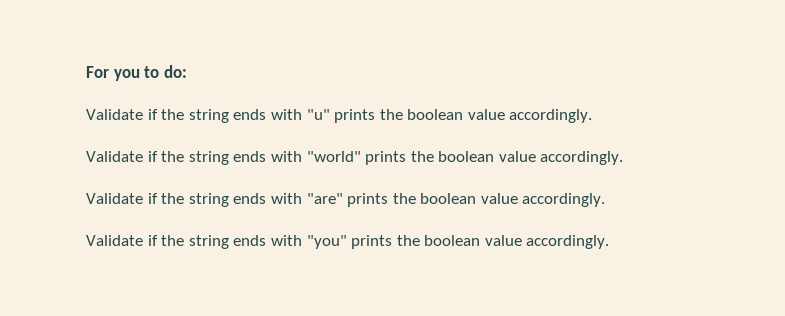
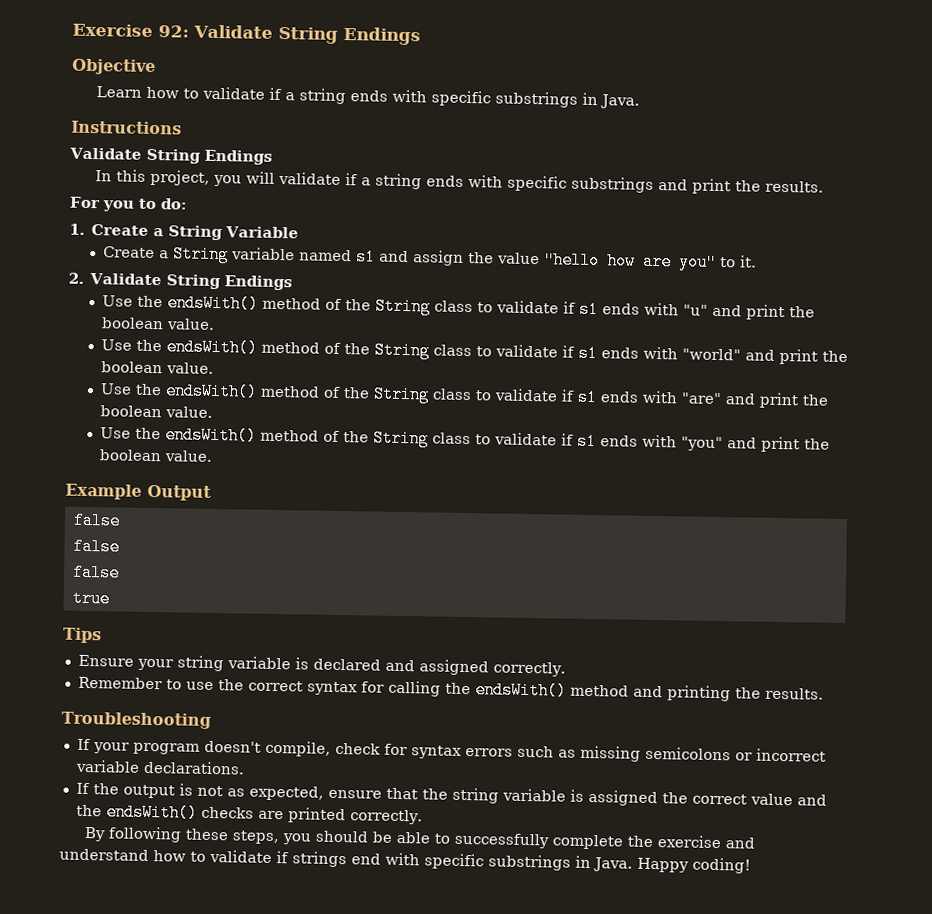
[86,65,187,81] [86,109,593,123] [86,151,624,165] [86,193,606,207] [86,235,610,249] For you to do: // Validate if the string ends with "u" prints the boolean value accordingly. // Validate if the string ends with "world" prints the boolean value accordingly. // Validate if the string ends with "are" prints the boolean value accordingly. // Validate if the string ends with "you" prints the boolean value accordingly. -> [72,23,421,46] [72,58,156,76] [96,86,641,109] [71,120,182,135] [69,147,272,165] [95,169,825,195] [69,196,188,212] [69,223,300,241] [102,245,757,271] [68,272,293,291] [101,294,815,321] [100,317,215,330] [100,338,848,365] [100,361,214,374] [99,382,829,409] [99,405,213,418] [99,426,830,453] [98,449,213,462] [65,483,212,501] [72,511,121,530] [72,537,120,556] [71,563,120,582] [71,589,110,608] [63,627,102,644] [77,654,566,677] [77,676,824,702] [61,711,211,729] [76,738,826,762] [74,759,245,775] [75,782,827,807] [75,803,423,825] [84,826,756,850] [59,848,751,874] Exercise 92: Validate String Endings // Objective // Learn how to validate if a string ends with specific substrings in Java. // Instructions // Validate String Endings // In this project, you will validate if a string ends with specific substrings and print the results. // For you to do: // 1. Create a String Variable // Create a String variable named s1 and assign the value "hello how are you" to it. // 2. Validate String Endings // Use the endsWith() method of the String class to validate if s1 ends with "u" and print the boolean value. // Use the endsWith() method of the String class to validate if s1 ends with "world" and print the boolean value. // Use the endsWith() method of the String class to validate if s1 ends with "are" and print the boolean value. // Use the endsWith() method of the String class to validate if s1 ends with "you" and print the boolean value. // Example Output // false // false // false // true // Tips // Ensure your string variable is declared and assigned correctly. // Remember to use the correct syntax for calling the endsWith() method and printing the results. // Troubleshooting // If your program doesn't compile, check for syntax errors such as missing semicolons or incorrect variable declarations. // If the output is not as expected, ensure that the string variable is assigned the correct value and the endsWith() checks are printed correctly. // By following these steps, you should be able to successfully complete the exercise and understand how to validate if strings end with specific substrings in Java. Happy coding!

